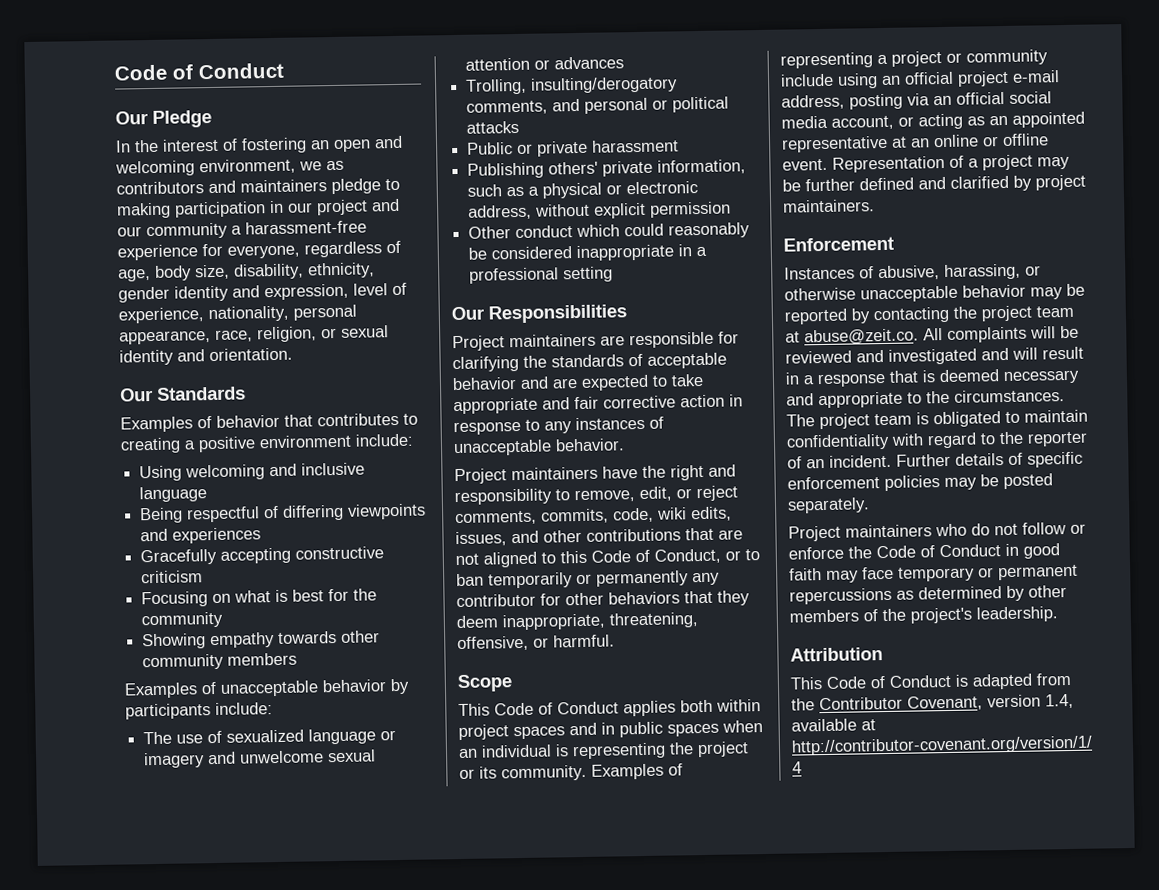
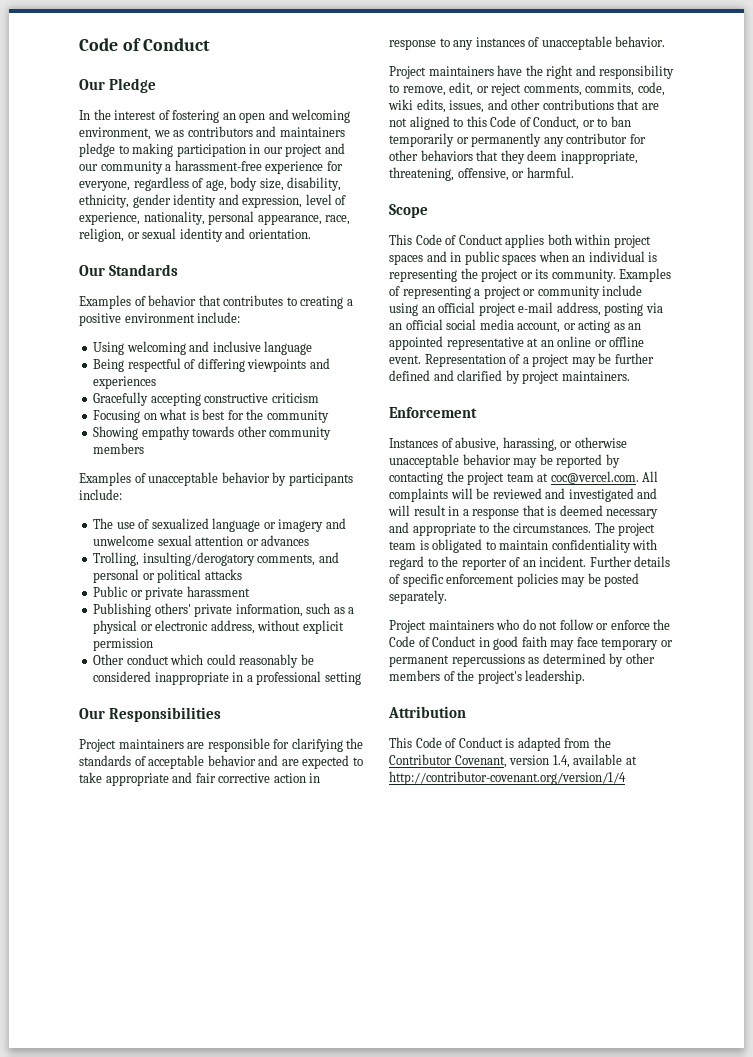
[804,328,919,346] abuse@zeit.co. -> [550,471,639,484] coc@vercel.com.

